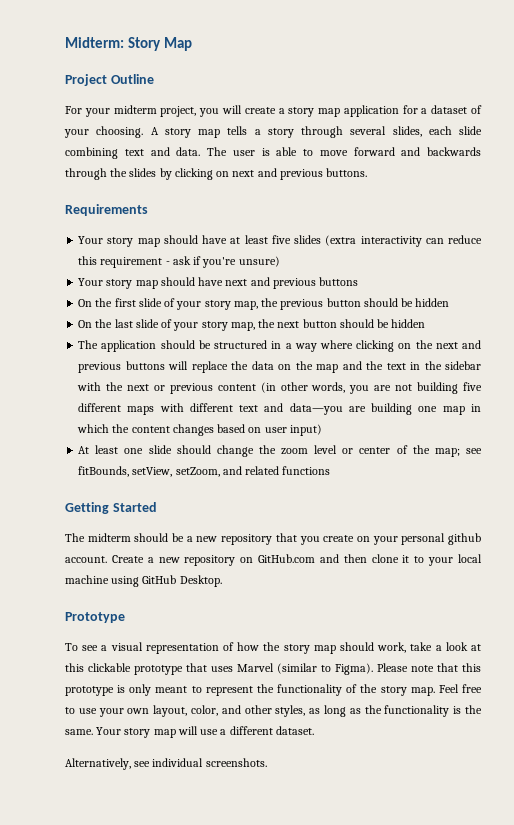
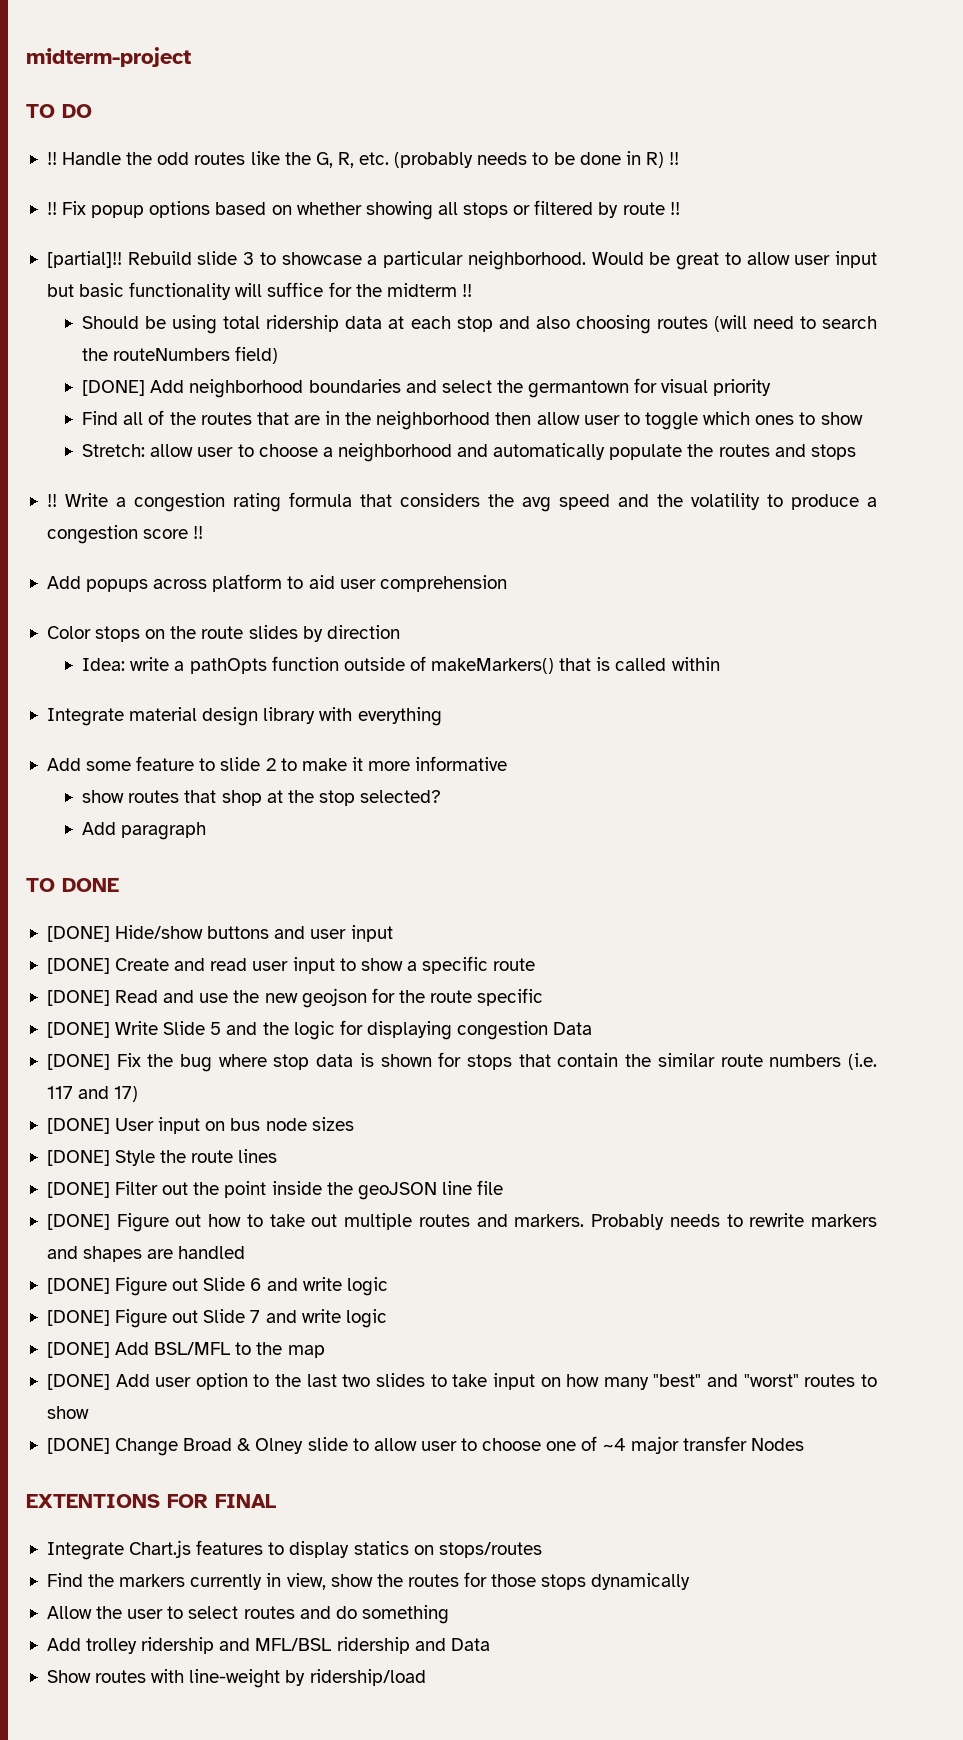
[65,37,192,51] [65,74,154,86] [65,105,482,117] [64,126,482,138] [65,147,481,159] [65,168,368,180] [65,204,148,216] [78,235,483,247] [78,256,280,268] [78,277,359,289] [78,298,450,310] [78,319,426,331] [78,340,481,352] [78,361,481,373] [77,382,482,394] [78,403,481,415] [77,424,322,436] [78,445,483,457] [78,466,331,477] [65,502,157,514] [65,533,481,545] [65,554,483,566] [65,575,222,587] [65,612,125,623] [65,642,481,654] [65,663,481,675] [65,684,482,696] [65,705,483,717] [65,726,314,738] [65,758,267,770] Midterm: Story Map // Project Outline // For your midterm project, you will create a story map application for a dataset of your choosing. A story map tells a story through several slides, each slide combining text and data. The user is able to move forward and backwards through the slides by clicking on next and previous buttons. // Requirements // Your story map should have at least five slides (extra interactivity can reduce this requirement - ask if you're unsure) // Your story map should have next and previous buttons // On the first slide of your story map, the previous button should be hidden // On the last slide of your story map, the next button should be hidden // The application should be structured in a way where clicking on the next and previous buttons will replace the data on the map and the text in the sidebar with the next or previous content (in other words, you are not building five different maps with different text and data—you are building one map in which the content changes based on user input) // At least one slide should change the zoom level or center of the map; see fitBounds, setView, setZoom, and related functions // Getting Started // The midterm should be a new repository that you create on your personal github account. Create a new repository on GitHub.com and then clone it to your local machine using GitHub Desktop. // Prototype // To see a visual representation of how the story map should work, take a look at this clickable prototype that uses Marvel (similar to Figma). Please note that this prototype is only meant to represent the functionality of the story map. Feel free to use your own layout, color, and other styles, as long as the functionality is the same. Your story map will use a different dataset. // Alternatively, see individual screenshots. -> [26,47,191,67] [26,104,92,118] [46,151,680,168] [46,200,680,220] [46,251,878,270] [46,282,472,300] [82,315,877,334] [82,346,279,364] [82,378,772,398] [82,410,863,430] [82,443,856,462] [46,492,878,512] [46,525,204,544] [46,574,507,592] [46,625,400,642] [82,656,720,674] [46,707,442,726] [46,756,508,771] [82,790,442,806] [82,822,207,840] [26,878,119,892] [46,925,393,942] [46,956,536,974] [46,988,544,1008] [46,1020,593,1040] [46,1052,878,1072] [46,1086,139,1102] [46,1117,354,1134] [46,1149,278,1166] [46,1180,504,1200] [46,1213,878,1232] [46,1246,246,1262] [46,1277,388,1296] [46,1309,387,1328] [46,1342,325,1358] [46,1373,878,1390] [46,1406,89,1419] [46,1436,804,1456] [26,1494,276,1508] [46,1540,542,1560] [46,1572,691,1590] [46,1605,449,1624] [46,1637,490,1654] [46,1669,426,1688] midterm-project // TO DO // !! Handle the odd routes like the G, R, etc. (probably needs to be done in R) !! // !! Fix popup options based on whether showing all stops or filtered by route !! // [partial]!! Rebuild slide 3 to showcase a particular neighborhood. Would be great to allow user input but basic functionality will suffice for the midterm !! // Should be using total ridership data at each stop and also choosing routes (will need to search the routeNumbers field) // [DONE] Add neighborhood boundaries and select the germantown for visual priority // Find all of the routes that are in the neighborhood then allow user to toggle which ones to show // Stretch: allow user to choose a neighborhood and automatically populate the routes and stops // !! Write a congestion rating formula that considers the avg speed and the volatility to produce a congestion score !! // Add popups across platform to aid user comprehension // Color stops on the route slides by direction // Idea: write a pathOpts function outside of makeMarkers() that is called within // Integrate material design library with everything // Add some feature to slide 2 to make it more informative // show routes that shop at the stop selected? // Add paragraph // TO DONE // [DONE] Hide/show buttons and user input // [DONE] Create and read user input to show a specific route // [DONE] Read and use the new geojson for the route specific // [DONE] Write Slide 5 and the logic for displaying congestion Data // [DONE] Fix the bug where stop data is shown for stops that contain the similar route numbers (i.e. 117 and 17) // [DONE] User input on bus node sizes // [DONE] Style the route lines // [DONE] Filter out the point inside the geoJSON line file // [DONE] Figure out how to take out multiple routes and markers. Probably needs to rewrite markers and shapes are handled // [DONE] Figure out Slide 6 and write logic // [DONE] Figure out Slide 7 and write logic // [DONE] Add BSL/MFL to the map // [DONE] Add user option to the last two slides to take input on how many "best" and "worst" routes to show // [DONE] Change Broad & Olney slide to allow user to choose one of ~4 major transfer Nodes // EXTENTIONS FOR FINAL // Integrate Chart.js features to display statics on stops/routes // Find the markers currently in view, show the routes for those stops dynamically // Allow the user to select routes and do something // Add trolley ridership and MFL/BSL ridership and Data // Show routes with line-weight by ridership/load

